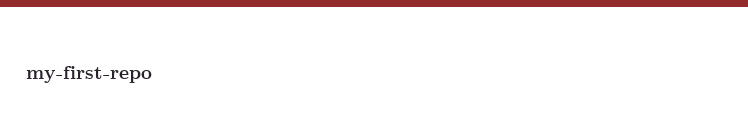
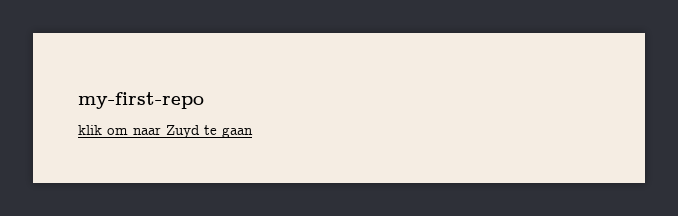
(152, 74) none -> [78,125,253,138] // klik om naar Zuyd te gaan

